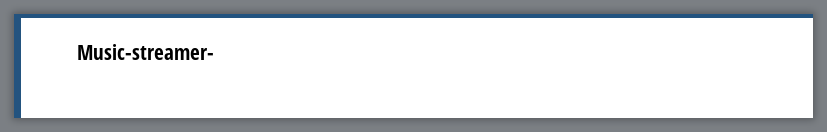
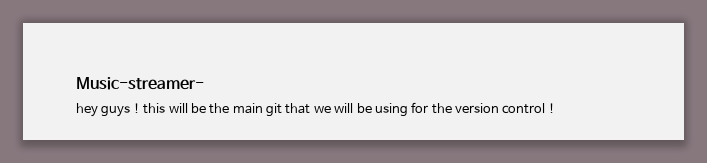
(214, 52) none -> [76,102,555,117] // hey guys ! this will be the main git that we will be using for the version control !

